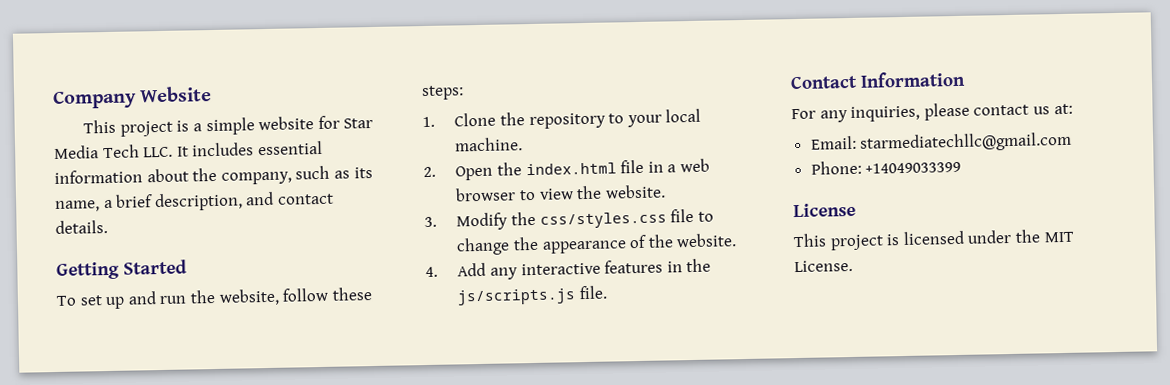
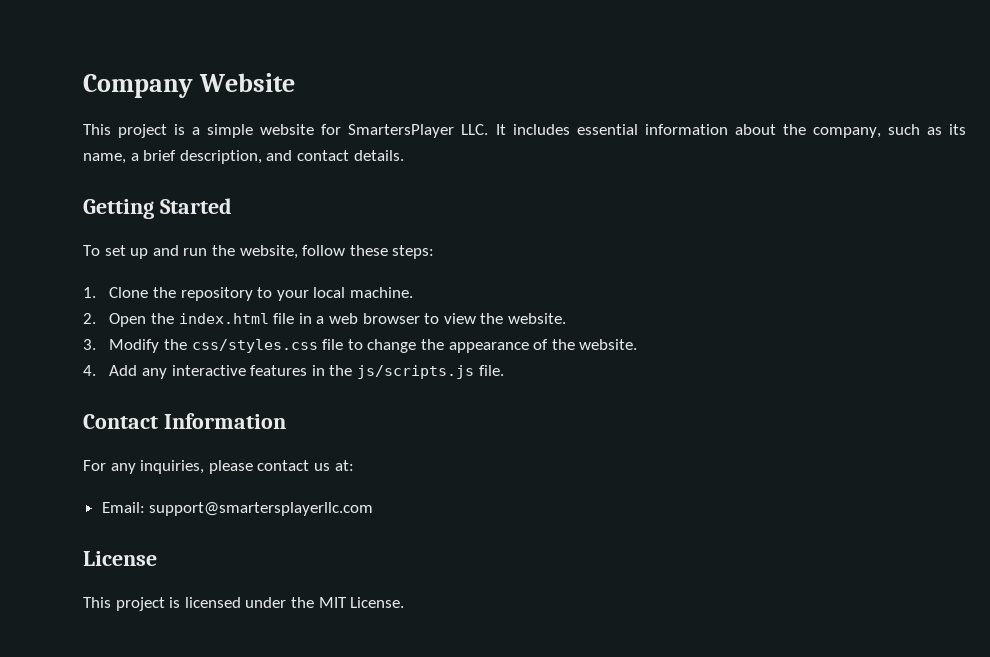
[343,117,374,129] [54,144,140,159] Star Media Tech -> [348,124,455,138] SmartersPlayer
[859,131,1073,153] [810,160,962,175] starmediatechllc@gmail.com // Phone: +14049033399 -> [149,502,374,516] support@smartersplayerllc.com

